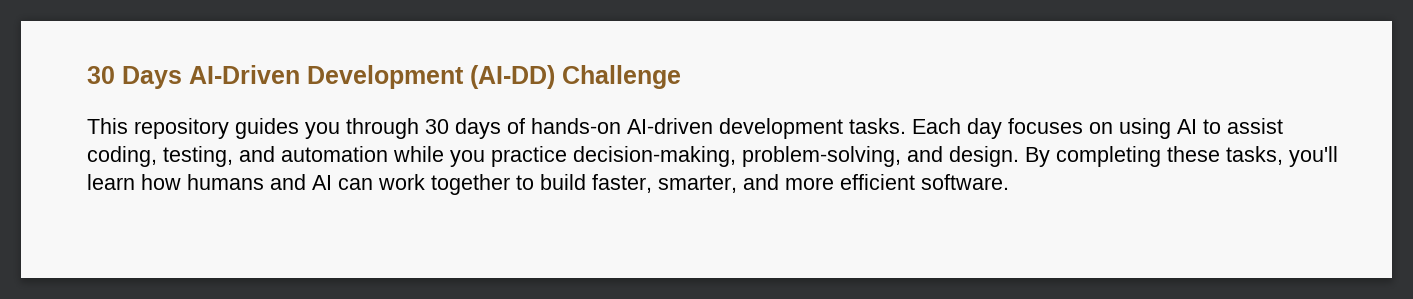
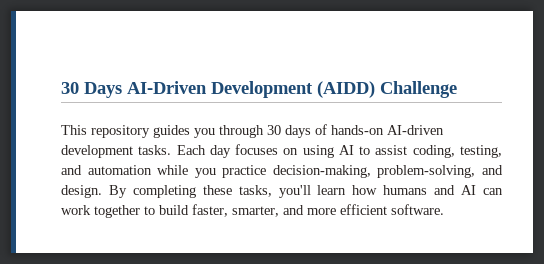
[470,65,555,89] (AI-DD) -> [317,81,375,98] (AIDD)

